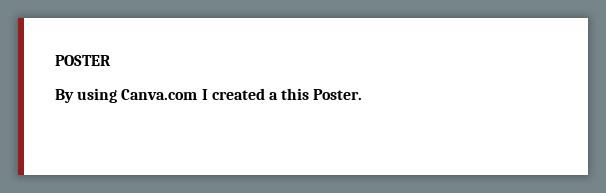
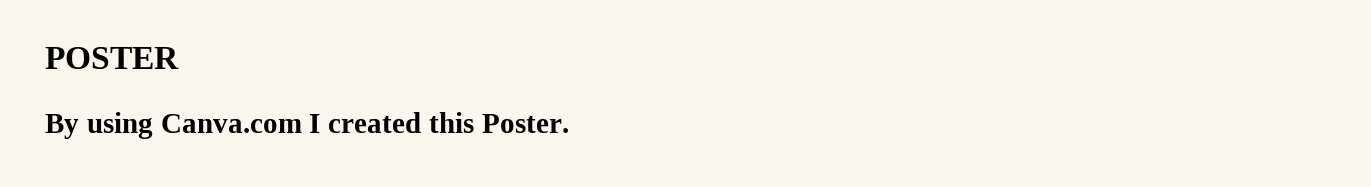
[268,92,278,100] a -> (422, 122) none

